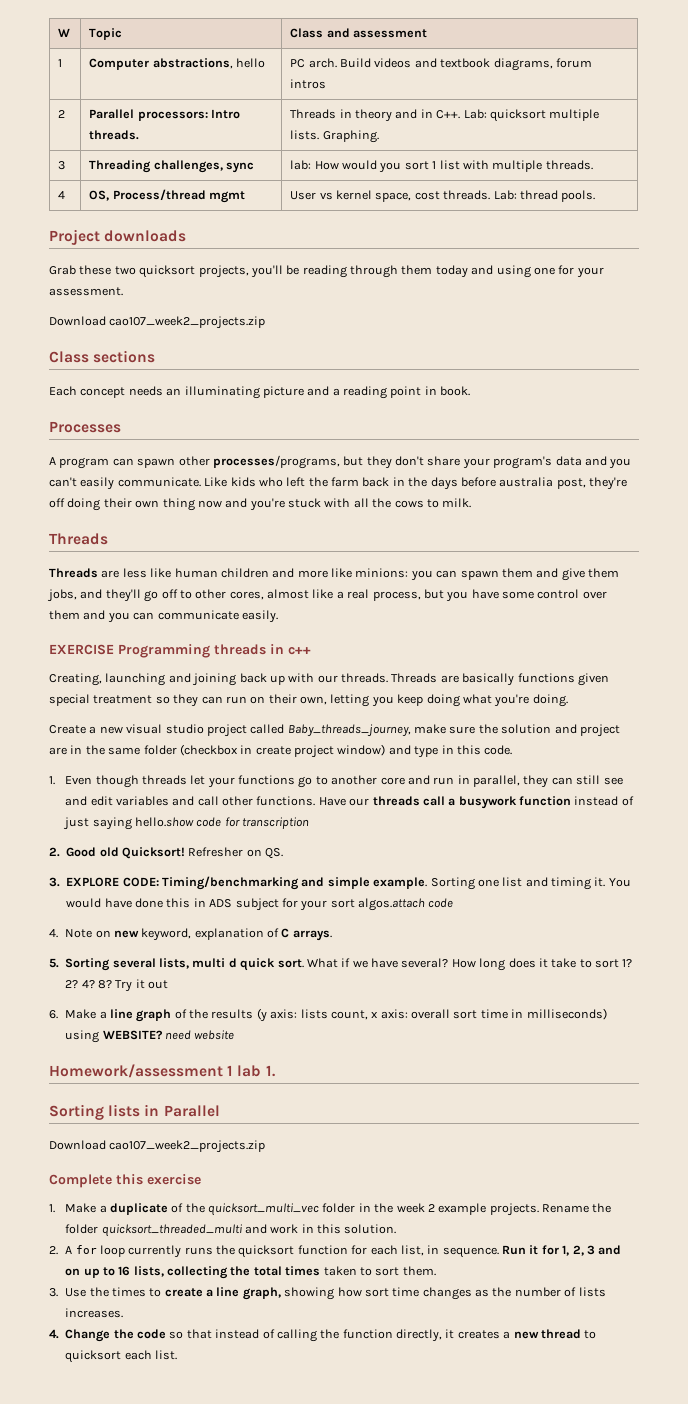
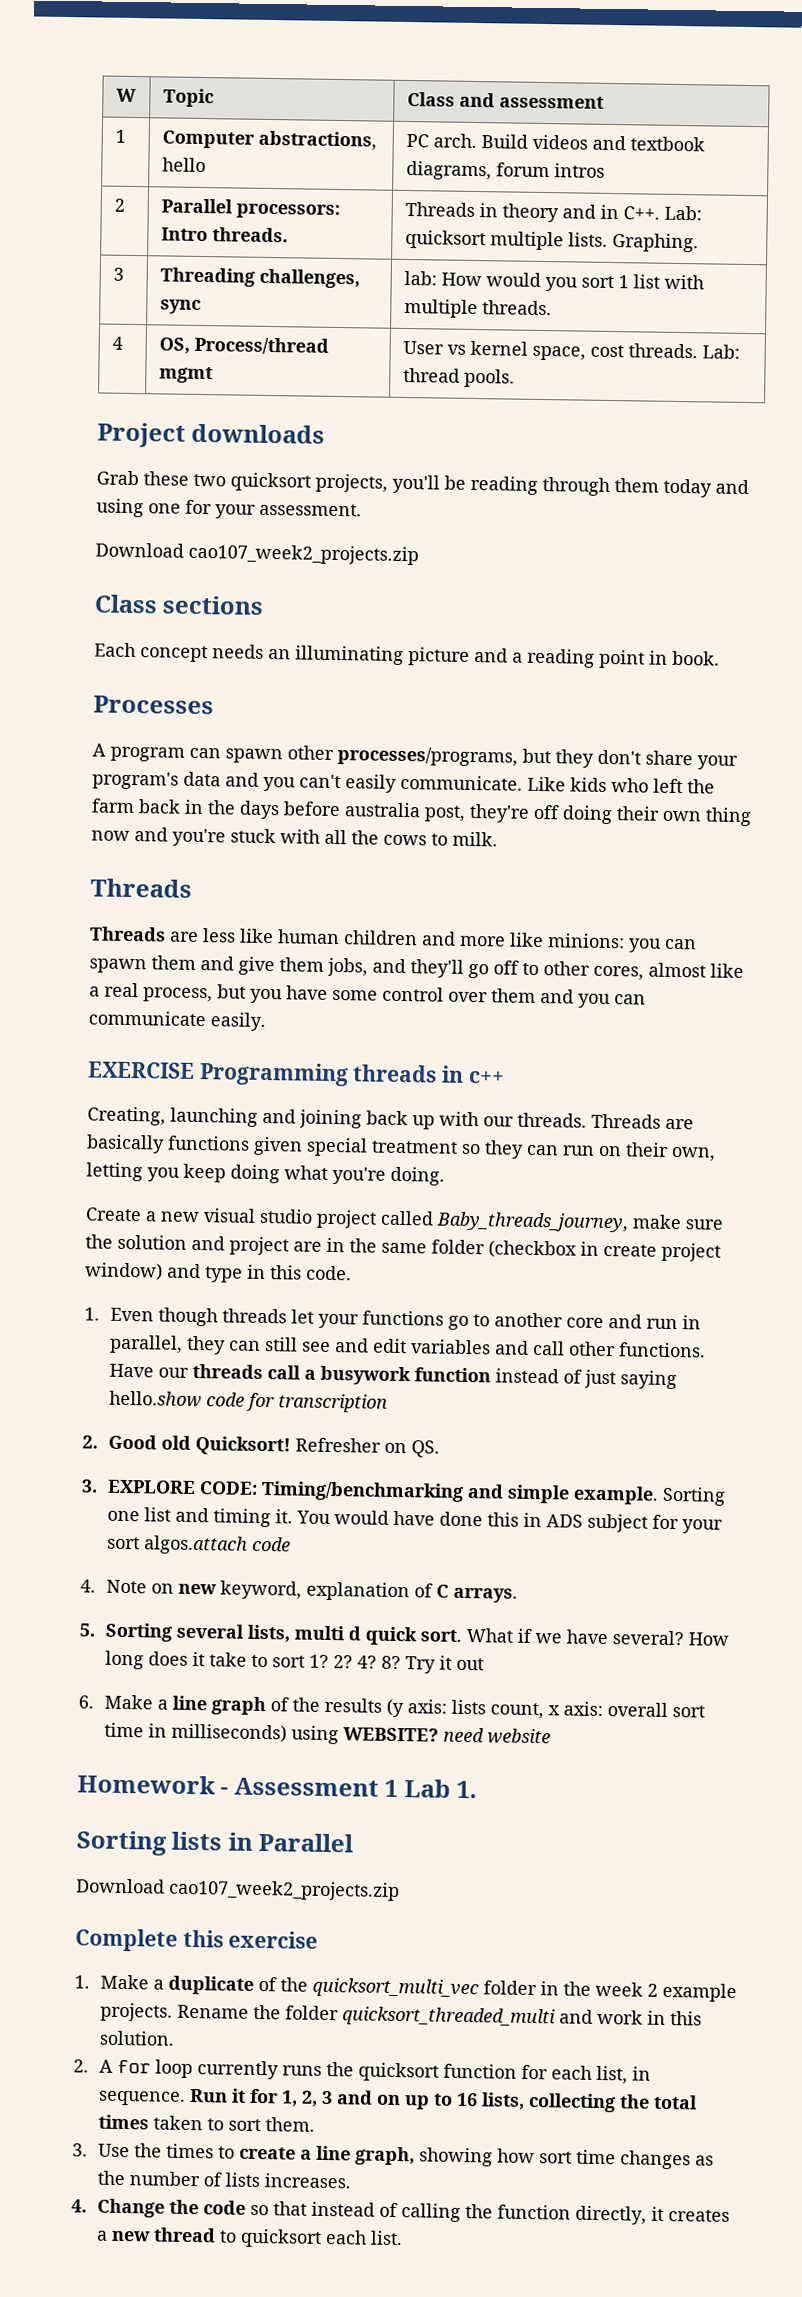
[49,1064,262,1078] Homework/assessment 1 lab -> [77,1774,451,1798] Homework - Assessment 1 Lab

